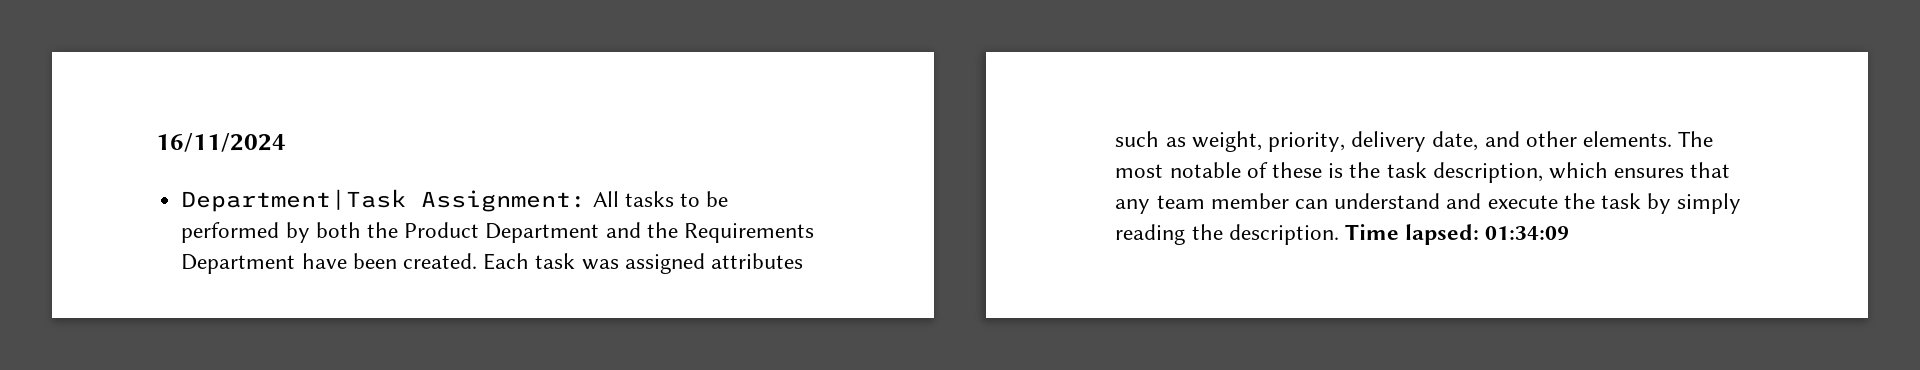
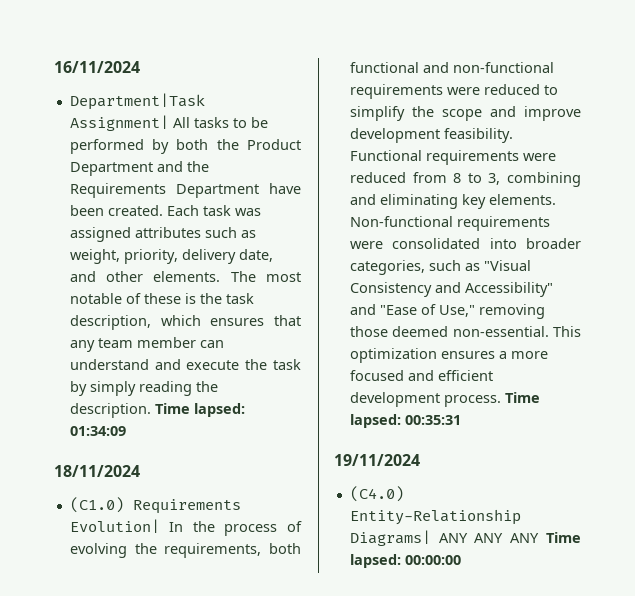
[421,190,587,212] Assignment: -> [69,115,169,131] Assignment|
(1570, 233) none -> [54,465,140,477] [69,497,241,514] [69,519,302,536] [69,543,301,558] [349,62,554,73] [349,84,558,99] [349,106,581,121] [349,128,513,143] [349,150,556,165] [349,172,581,187] [349,194,556,209] [349,216,550,231] [349,238,581,249] [349,260,531,275] [349,282,553,297] [349,304,545,319] [349,326,581,337] [349,348,548,363] [349,370,493,381] [349,392,540,407] [349,414,461,428] [334,454,420,466] [349,486,404,502] [349,509,521,525] [349,530,581,546] [349,554,461,568] // 18/11/2024 // (C1.0) Requirements Evolution| In the process of evolving the requirements, both functional and non-functional requirements were reduced to simplify the scope and improve development feasibility. Functional requirements were reduced from 8 to 3, combining and eliminating key elements. Non-functional requirements were consolidated into broader categories, such as "Visual Consistency and Accessibility" and "Ease of Use," removing those deemed non-essential. This optimization ensures a more focused and efficient development process. Time lapsed: 00:35:31 // 19/11/2024 // (C4.0) Entity-Relationship Diagrams| ANY ANY ANY Time lapsed: 00:00:00

